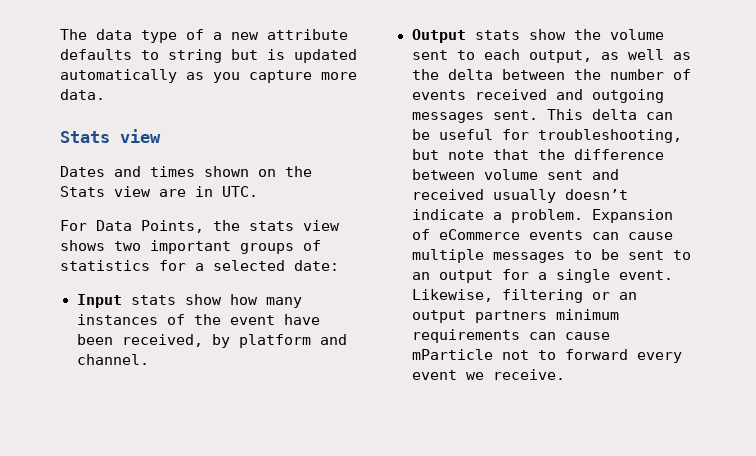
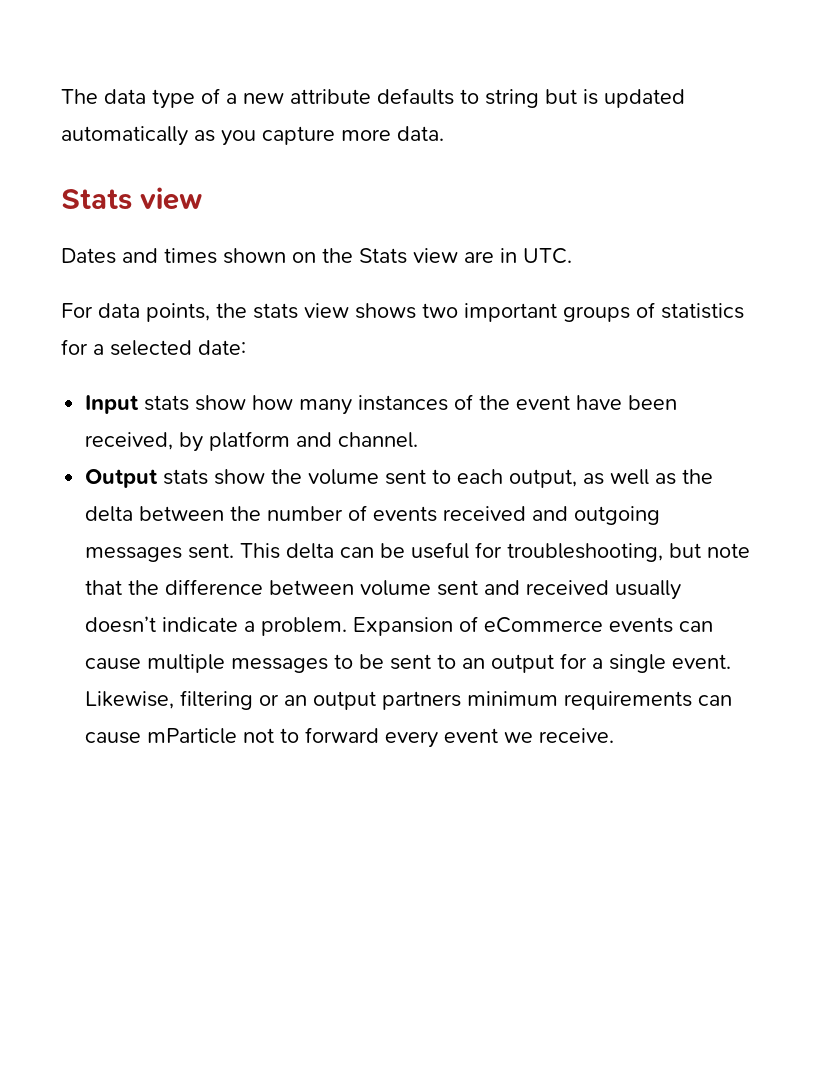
[96,220,204,233] Data Points, -> [98,303,210,322] data points,

